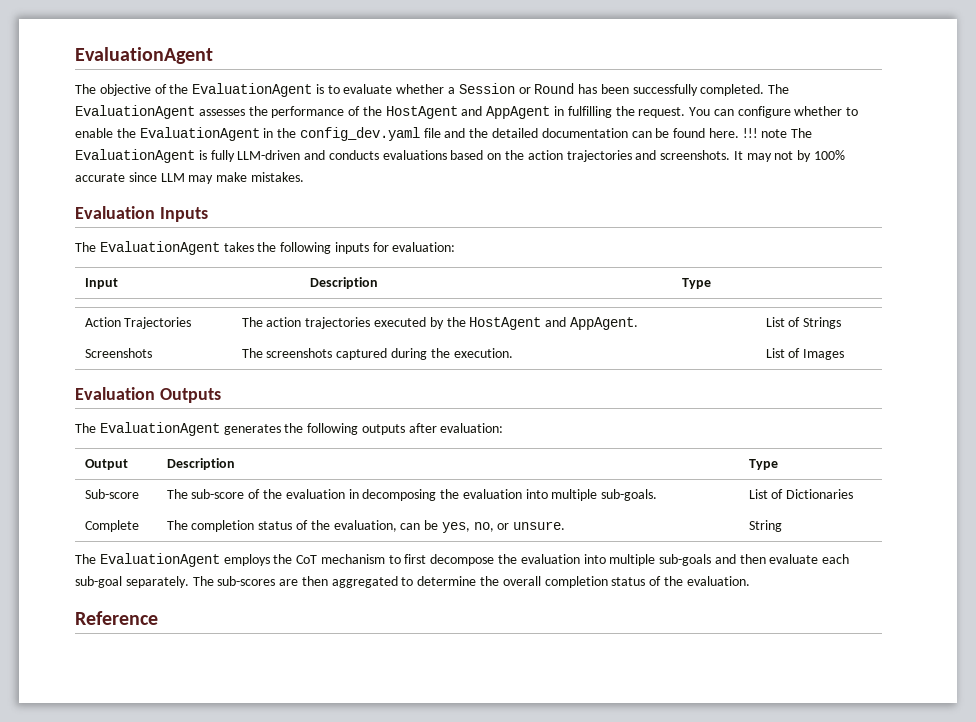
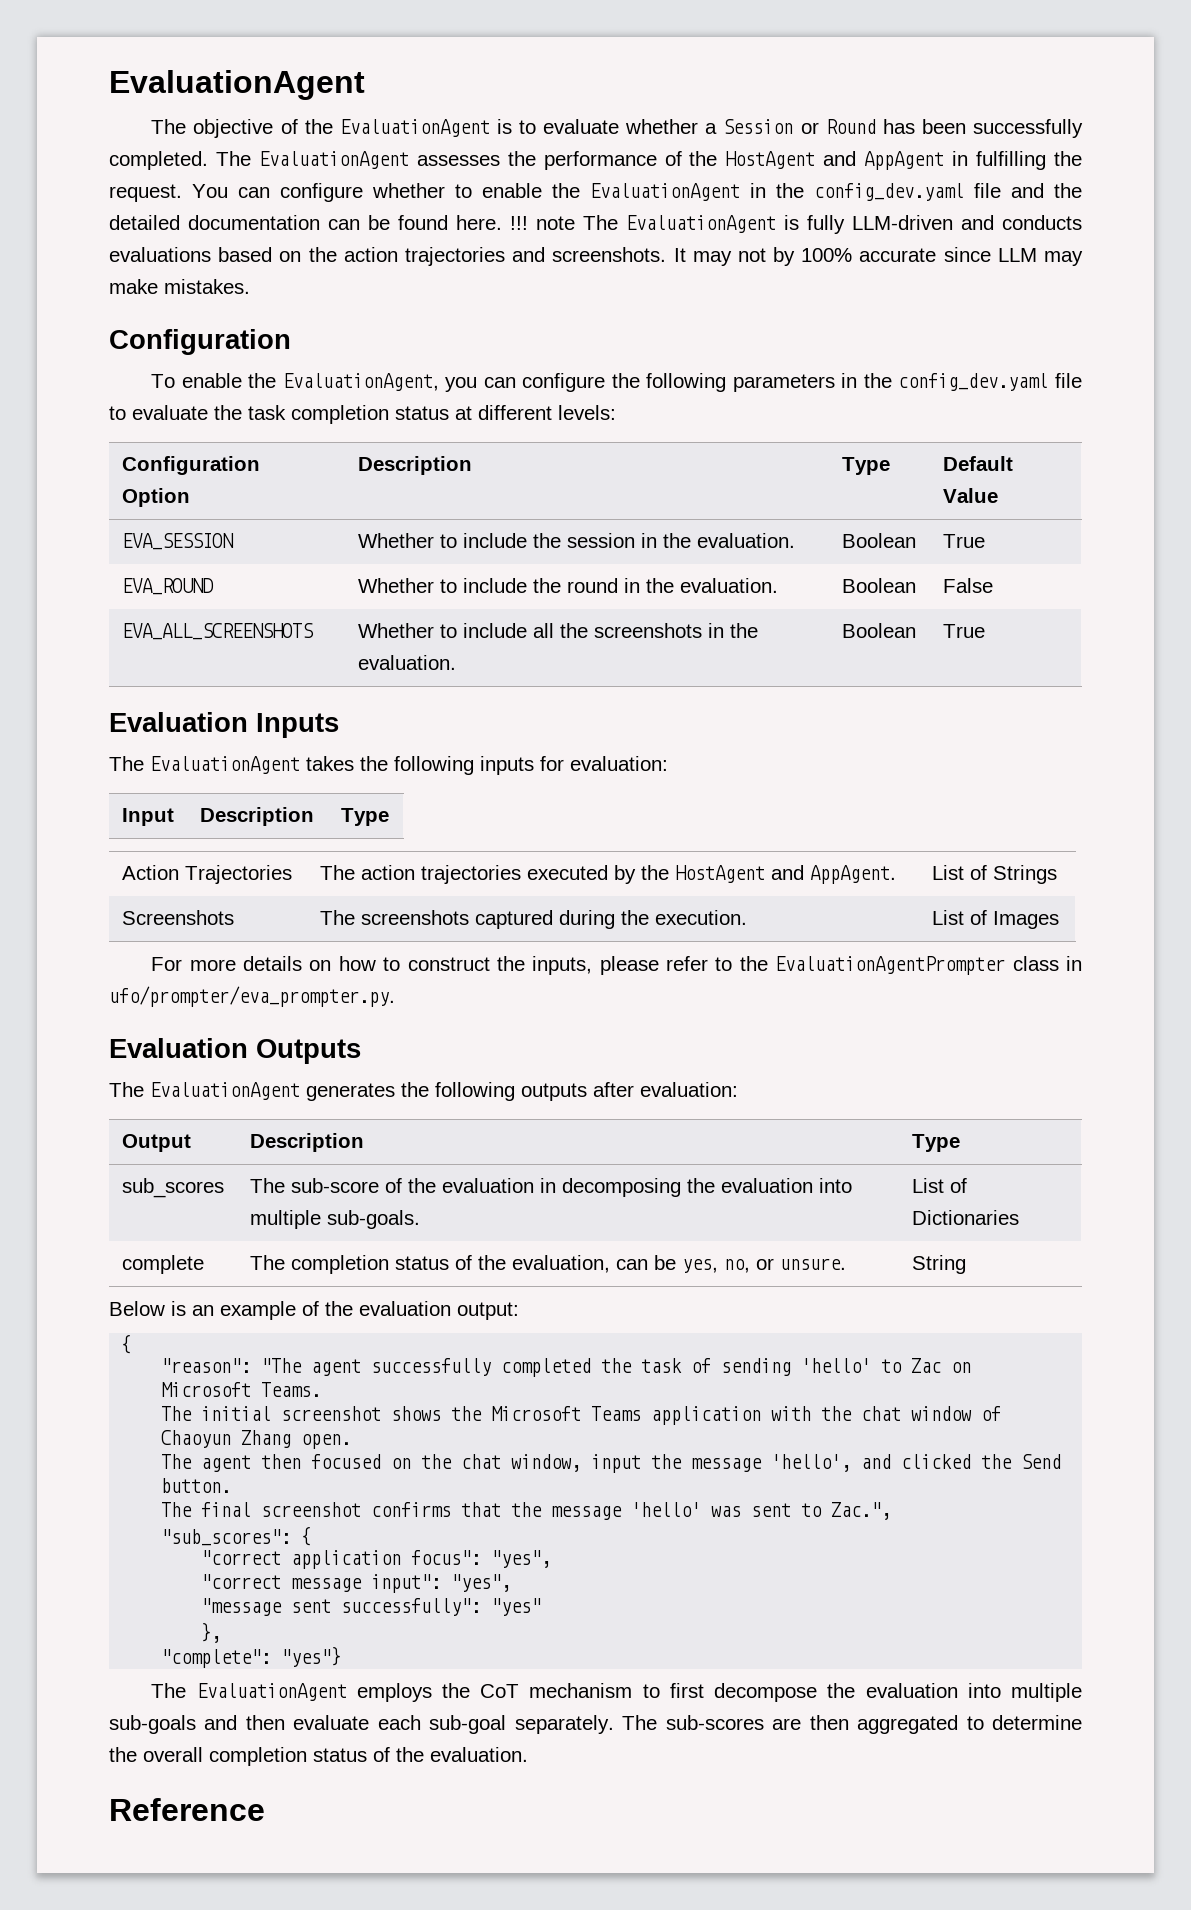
(304, 177) none -> [109,329,291,355] [151,373,1083,392] [109,405,616,424] [121,456,260,475] [121,488,190,507] [357,456,472,475] [841,457,890,475] [942,456,1013,471] [942,488,998,503] [121,533,234,550] [357,533,795,548] [841,533,916,548] [942,534,985,548] [121,578,214,595] [357,578,778,593] [841,578,916,593] [942,578,993,593] [121,623,314,640] [357,623,758,638] [357,655,456,670] [841,623,916,638] [942,624,985,638] // Configuration // To enable the EvaluationAgent, you can configure the following parameters in the config_dev.yaml file to evaluate the task completion status at different levels: // Configuration Option | Description | Type | Default Value // EVA_SESSION | Whether to include the session in the evaluation. | Boolean | True // EVA_ROUND | Whether to include the round in the evaluation. | Boolean | False // EVA_ALL_SCREENSHOTS | Whether to include all the screenshots in the evaluation. | Boolean | True
(845, 354) none -> [151,956,1082,975] [109,986,395,1007] // For more details on how to construct the inputs, please refer to the EvaluationAgentPrompter class in ufo/prompter/eva_prompter.py.
[84,489,139,499] Sub-score -> [121,1178,224,1198] sub_scores
[84,520,139,532] Complete -> [121,1255,204,1274] complete
(782, 526) none -> [109,1301,519,1320] [121,1334,132,1354] [161,1358,972,1377] [161,1382,322,1397] [161,1406,1002,1425] [161,1430,352,1449] [161,1454,1062,1473] [161,1478,232,1493] [161,1502,892,1520] [161,1526,312,1546] [201,1550,552,1569] [201,1574,512,1593] [201,1598,542,1616] [201,1622,222,1643] [161,1646,342,1668] // Below is an example of the evaluation output: // { // "reason": "The agent successfully completed the task of sending 'hello' to Zac on Microsoft Teams. // The initial screenshot shows the Microsoft Teams application with the chat window of Chaoyun Zhang open. // The agent then focused on the chat window, input the message 'hello', and clicked the Send button. // The final screenshot confirms that the message 'hello' was sent to Zac.", // "sub_scores": { // "correct application focus": "yes", // "correct message input": "yes", // "message sent successfully": "yes" // }, // "complete": "yes"}

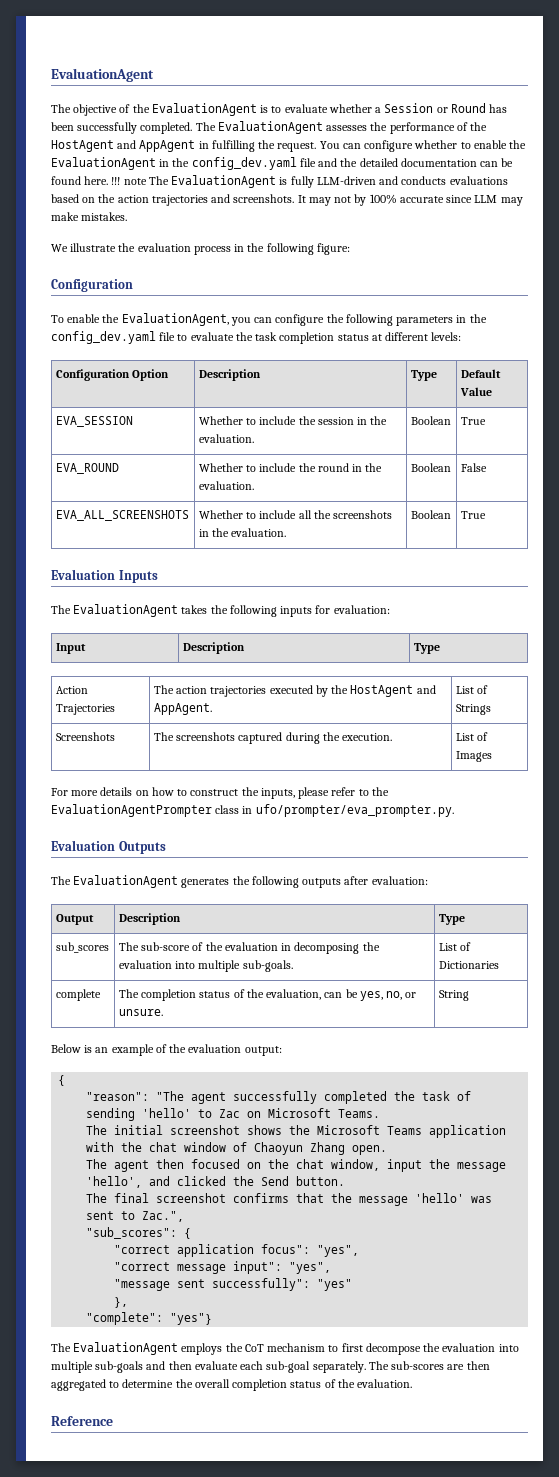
(250, 286) none -> [51,243,350,255] // We illustrate the evaluation process in the following figure:

